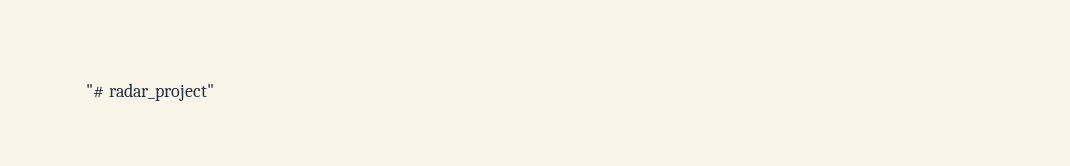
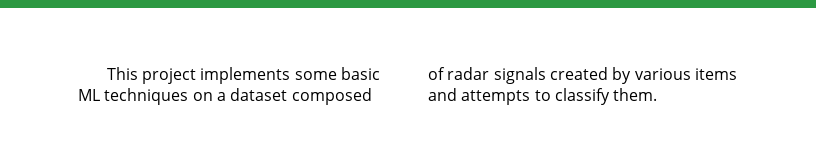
[86,83,214,101] "# radar_project" -> [106,67,381,84] [78,88,372,105] [428,67,737,84] [428,88,658,105] This project implements some basic ML techniques on a dataset composed of radar signals created by various items and attempts to classify them.

